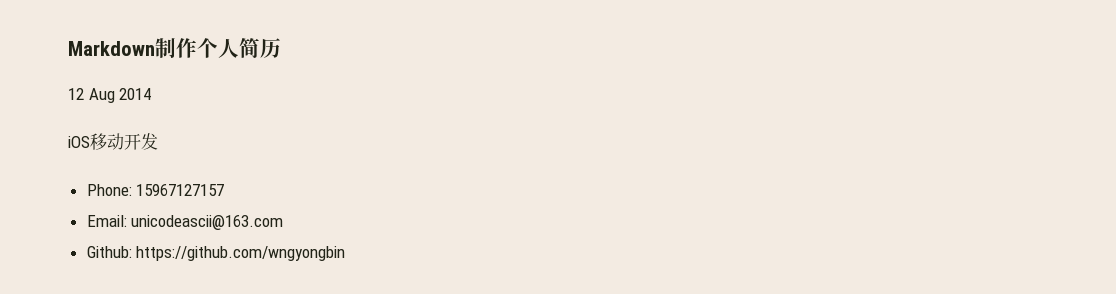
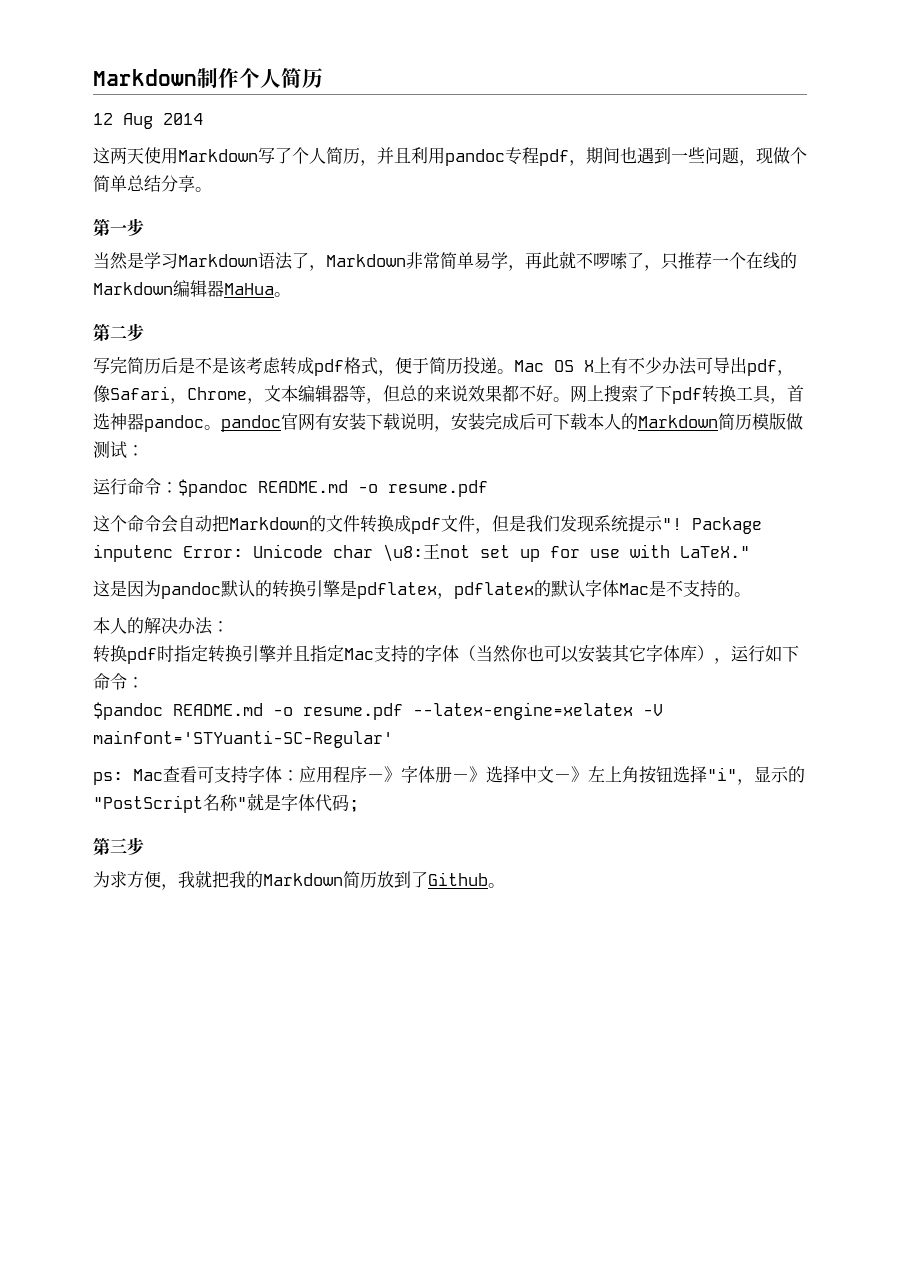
[68,133,158,150] [86,184,225,196] [86,215,284,230] [86,246,346,261] iOS移动开发 // Phone: 15967127157 // Email: unicodeascii@163.com // Github: https://github.com/wngyongbin -> [93,147,807,166] [93,175,212,192] [93,218,144,236] [93,251,797,271] [93,280,291,297] [93,323,144,341] [93,356,794,376] [93,385,804,404] [93,413,803,432] [93,441,144,459] [93,478,488,497] [93,515,762,534] [93,543,750,562] [93,580,751,599] [93,617,229,635] [93,644,799,664] [93,673,144,690] [93,702,663,720] [93,730,393,748] [93,765,805,785] [93,793,359,813] [93,837,144,855] [93,870,505,890] 这两天使用Markdown写了个人简历，并且利用pandoc专程pdf，期间也遇到一些问题，现做个简单总结分享。 // 第一步 // 当然是学习Markdown语法了，Markdown非常简单易学，再此就不啰嗦了，只推荐一个在线的Markdown编辑器MaHua。 // 第二步 // 写完简历后是不是该考虑转成pdf格式，便于简历投递。Mac OS X上有不少办法可导出pdf，像Safari，Chrome，文本编辑器等，但总的来说效果都不好。网上搜索了下pdf转换工具，首选神器pandoc。pandoc官网有安装下载说明，安装完成后可下载本人的Markdown简历模版做测试： // 运行命令：$pandoc README.md -o resume.pdf // 这个命令会自动把Markdown的文件转换成pdf文件，但是我们发现系统提示"! Package inputenc Error: Unicode char \u8:王not set up for use with LaTeX." // 这是因为pandoc默认的转换引擎是pdflatex，pdflatex的默认字体Mac是不支持的。 // 本人的解决办法： // 转换pdf时指定转换引擎并且指定Mac支持的字体（当然你也可以安装其它字体库），运行如下命令： // $pandoc README.md -o resume.pdf --latex-engine=xelatex -V mainfont='STYuanti-SC-Regular' // ps: Mac查看可支持字体：应用程序－》字体册－》选择中文－》左上角按钮选择"i"，显示的"PostScript名称"就是字体代码; // 第三步 // 为求方便，我就把我的Markdown简历放到了Github。

